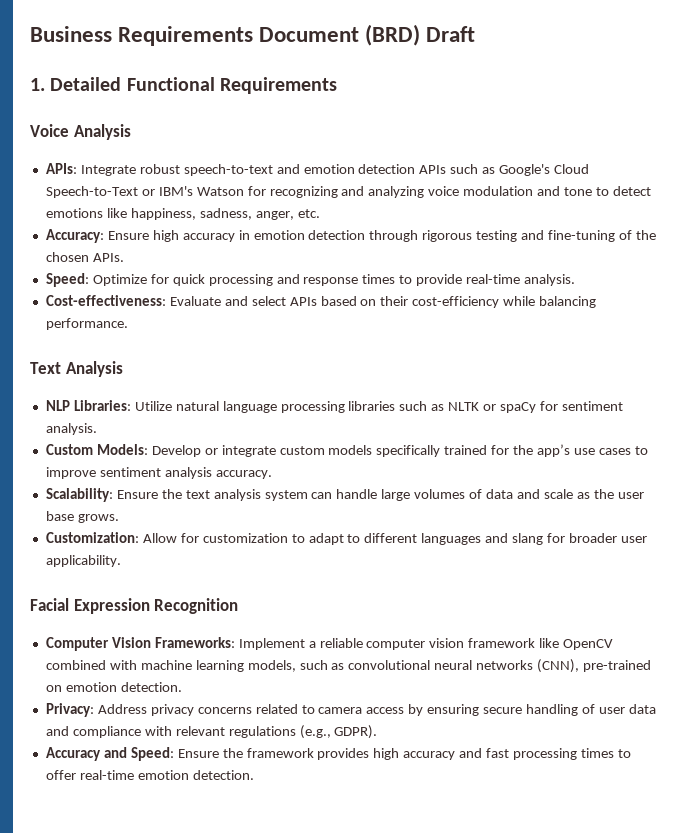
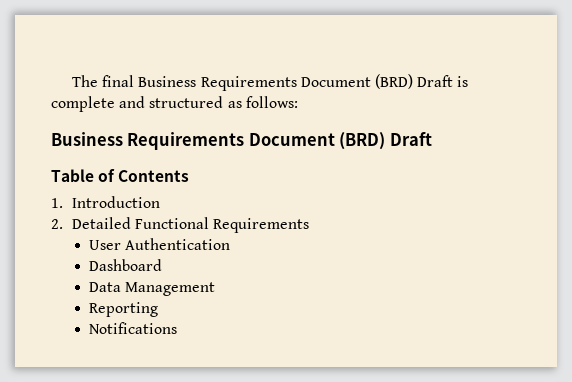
(30, 34) none -> [72,74,469,91] [51,96,298,112] The final Business Requirements Document (BRD) Draft is complete and structured as follows: //
[30,77,337,94] [30,124,131,140] [45,163,590,176] [45,186,651,198] [45,208,320,220] [45,229,656,243] [45,252,124,262] [45,273,576,287] [45,295,597,308] [45,318,128,330] [30,361,123,377] [45,400,623,413] [45,423,97,435] [45,444,648,457] [45,467,272,479] [45,488,644,502] [45,511,119,523] [45,532,647,545] [45,555,121,567] [30,598,239,614] [45,637,614,651] [45,659,652,673] [45,682,182,692] [45,703,656,717] [45,725,378,739] [45,747,631,761] [45,770,254,780] 1. Detailed Functional Requirements // Voice Analysis // APIs: Integrate robust speech-to-text and emotion detection APIs such as Google's Cloud Speech-to-Text or IBM's Watson for recognizing and analyzing voice modulation and tone to detect emotions like happiness, sadness, anger, etc. // Accuracy: Ensure high accuracy in emotion detection through rigorous testing and fine-tuning of the chosen APIs. // Speed: Optimize for quick processing and response times to provide real-time analysis. // Cost-effectiveness: Evaluate and select APIs based on their cost-efficiency while balancing performance. // Text Analysis // NLP Libraries: Utilize natural language processing libraries such as NLTK or spaCy for sentiment analysis. // Custom Models: Develop or integrate custom models specifically trained for the app’s use cases to improve sentiment analysis accuracy. // Scalability: Ensure the text analysis system can handle large volumes of data and scale as the user base grows. // Customization: Allow for customization to adapt to different languages and slang for broader user applicability. // Facial Expression Recognition // Computer Vision Frameworks: Implement a reliable computer vision framework like OpenCV combined with machine learning models, such as convolutional neural networks (CNN), pre-trained on emotion detection. // Privacy: Address privacy concerns related to camera access by ensuring secure handling of user data and compliance with relevant regulations (e.g., GDPR). // Accuracy and Speed: Ensure the framework provides high accuracy and fast processing times to offer real-time emotion detection. -> [51,169,190,182] [51,196,160,208] [51,217,310,233] [88,238,231,250] [88,259,162,271] [88,282,216,296] [88,302,158,317] [88,322,177,334] Table of Contents // 1. Introduction // 2. Detailed Functional Requirements // User Authentication // Dashboard // Data Management // Reporting // Notifications

